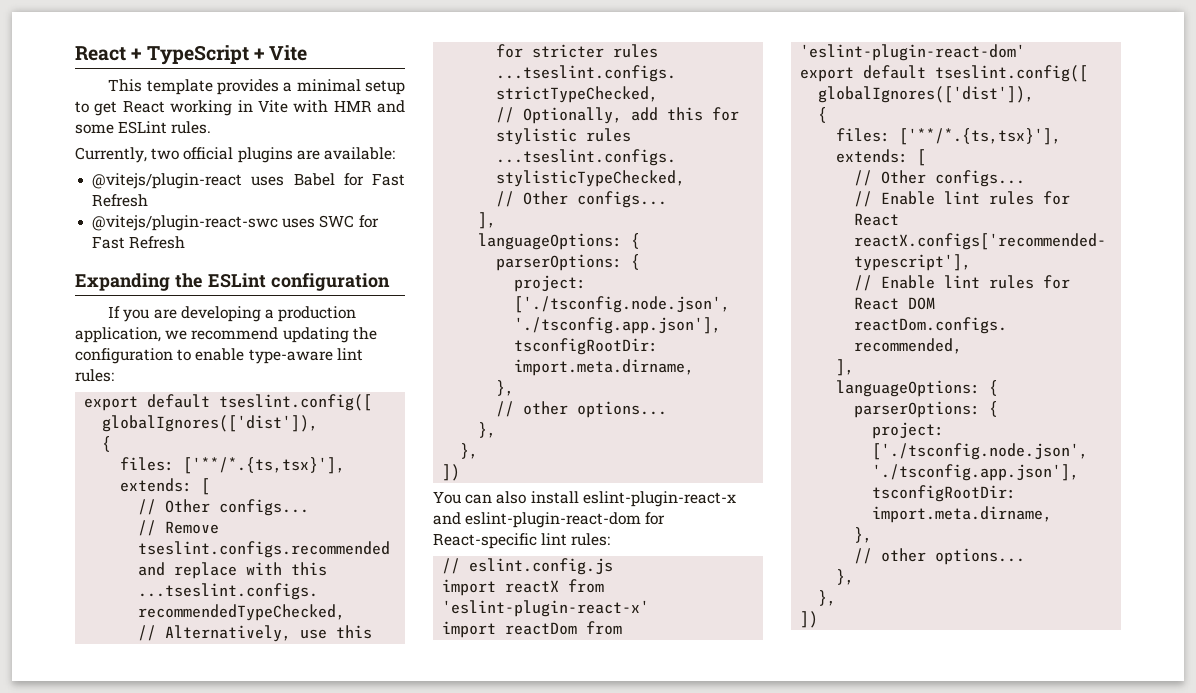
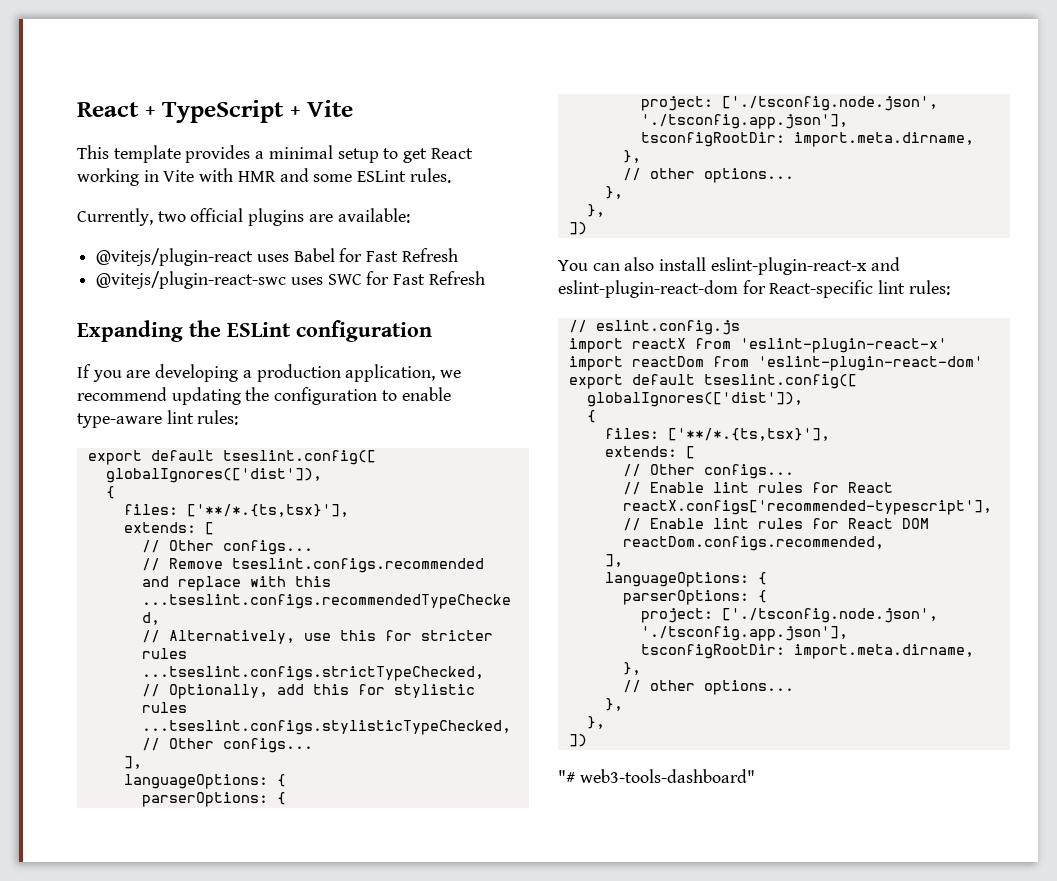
(819, 619) none -> [558,769,755,783] // "# web3-tools-dashboard"

